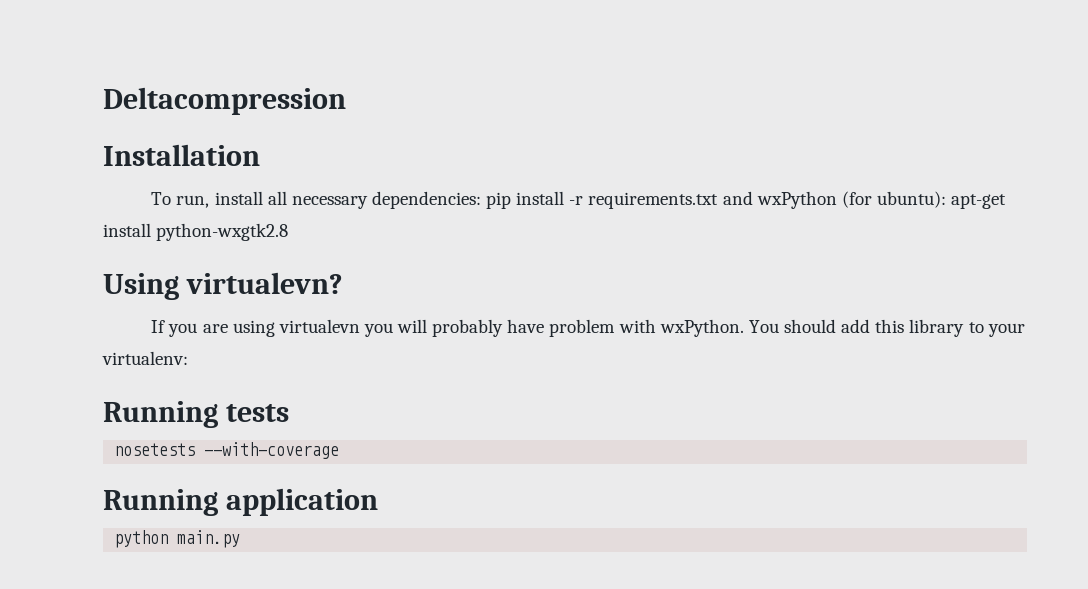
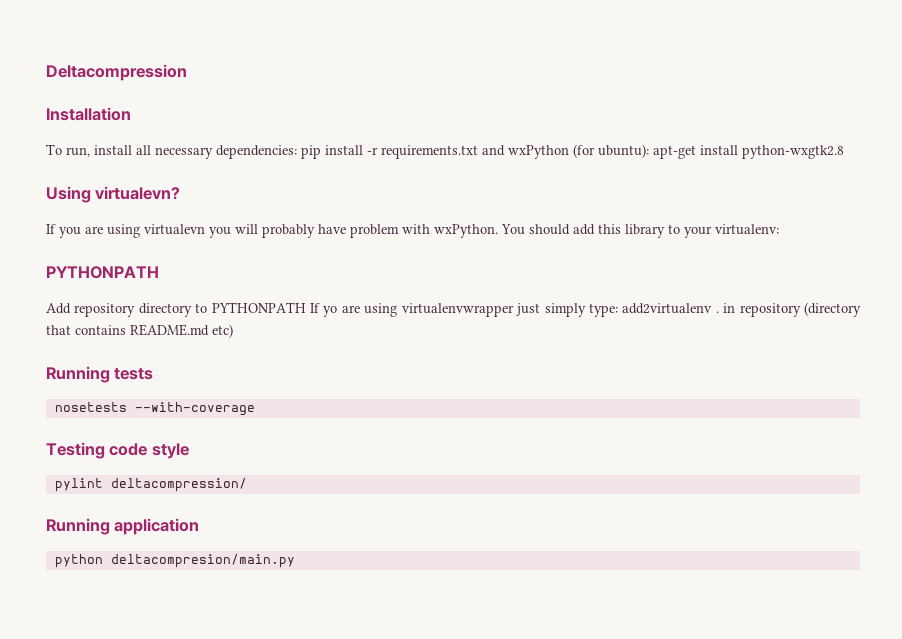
(188, 358) none -> [46,266,159,279] [46,302,861,317] [46,324,233,338] // PYTHONPATH // Add repository directory to PYTHONPATH If yo are using virtualenvwrapper just simply type: add2virtualenv . in repository (directory that contains README.md etc)
(340, 450) none -> [46,442,189,459] [54,478,247,492] // Testing code style // pylint deltacompression/
[177,530,241,548] main.py -> [110,554,295,568] deltacompresion/main.py

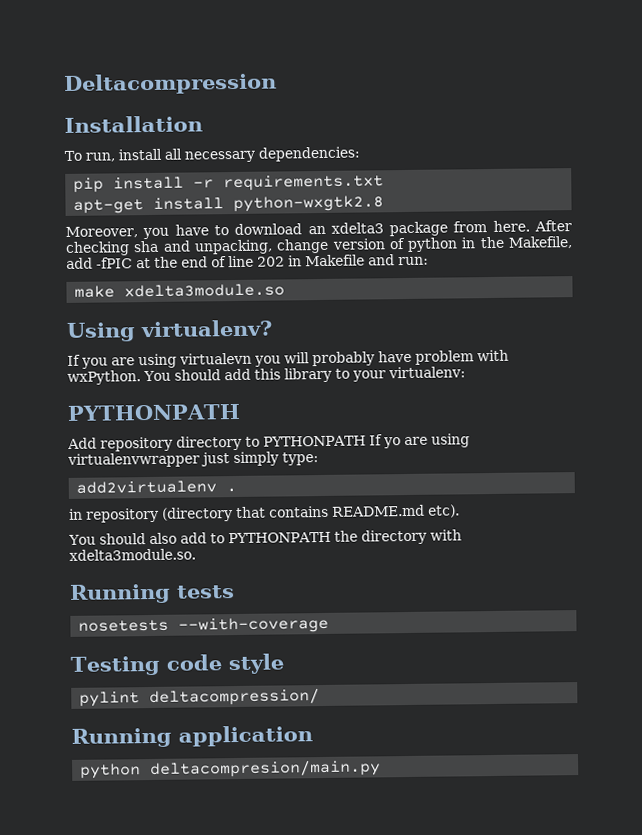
(297, 152) none -> (360, 154) //
[482,144,649,159] and wxPython (for ubuntu): -> (385, 183) //
(844, 152) none -> [65,220,572,240] [65,236,574,256] [66,254,429,269] [74,283,286,298] // Moreover, you have to download an xdelta3 package from here. After checking sha and unpacking, change version of python in the Makefile, add -fPIC at the end of line 202 in Makefile and run: // make xdelta3module.so
[95,186,181,200] virtualevn? -> [140,319,273,338] virtualenv?
(618, 310) none -> (319, 459) //
(719, 312) none -> (238, 490) //
[212,324,233,338] etc) -> [428,504,460,518] [68,529,462,545] [69,548,196,561] etc). // You should also add to PYTHONPATH the directory with xdelta3module.so.

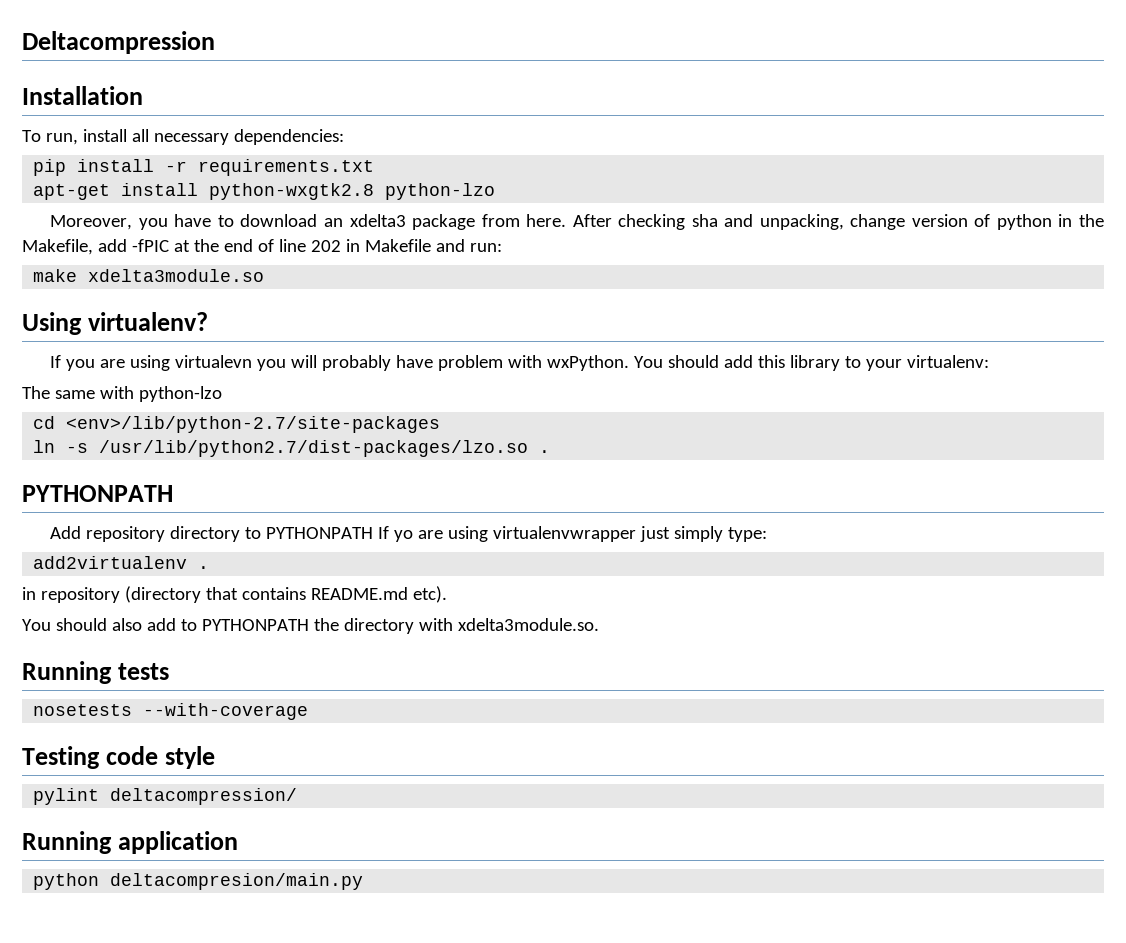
(385, 204) none -> [385,183,496,200] python-lzo
(466, 372) none -> [22,386,222,402] [33,416,441,433] [33,440,551,457] // The same with python-lzo // cd <env>/lib/python-2.7/site-packages // ln -s /usr/lib/python2.7/dist-packages/lzo.so .

